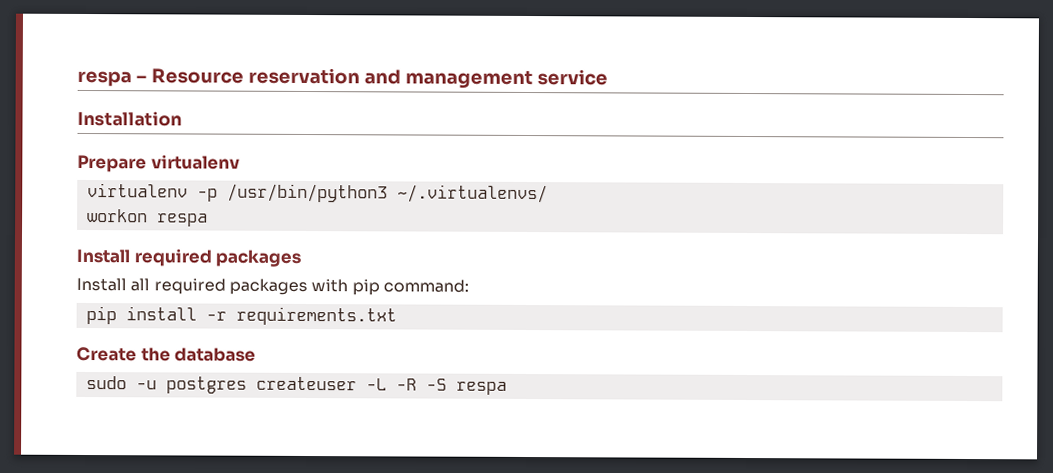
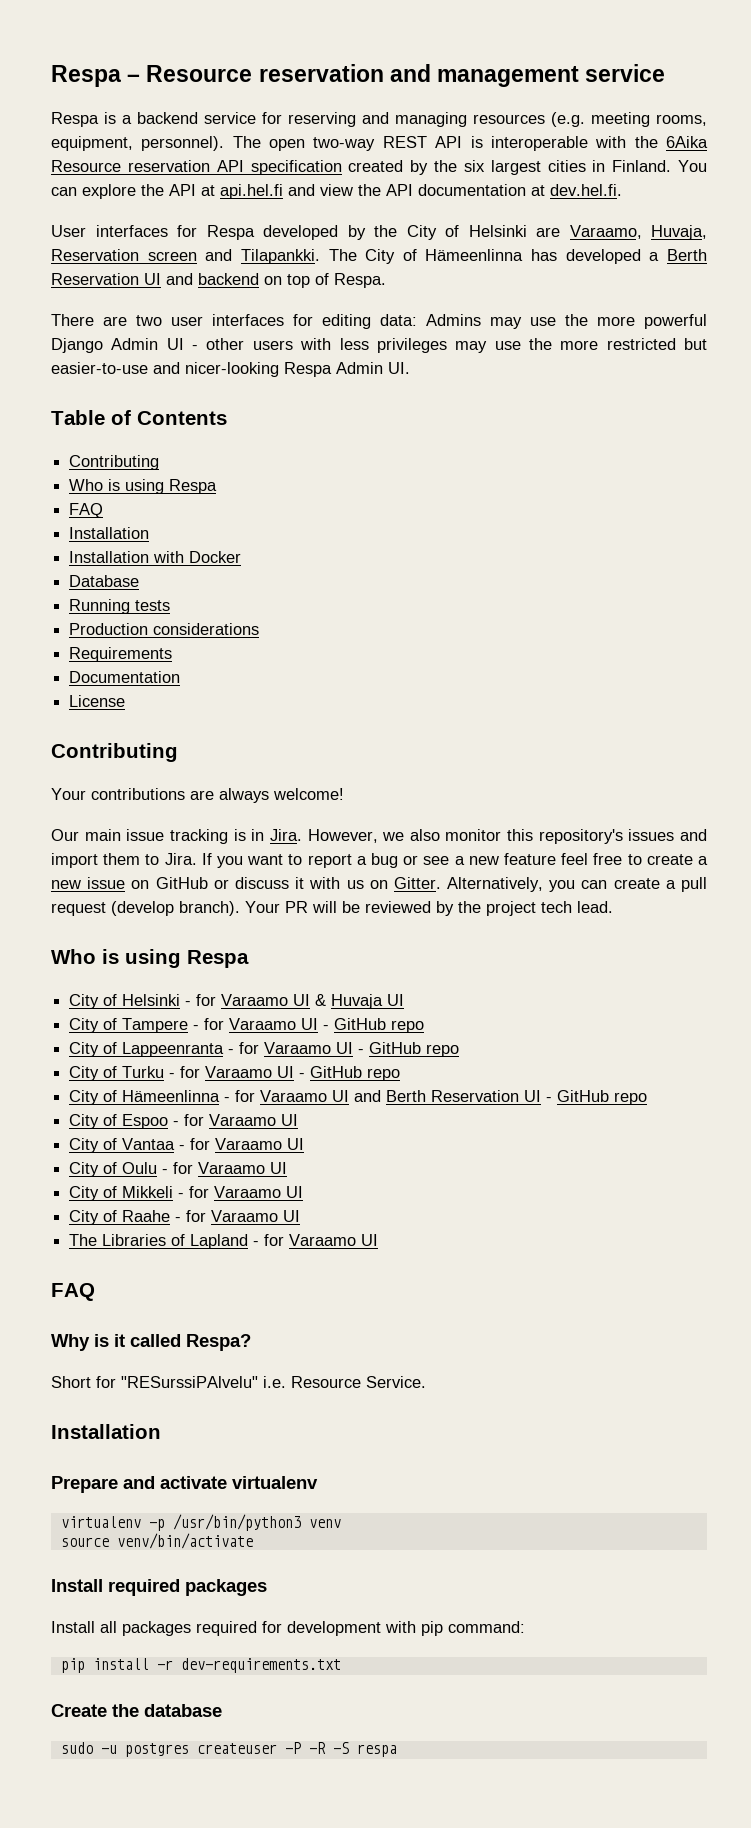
[77,70,132,87] respa -> [51,65,121,87] Respa
(608, 77) none -> [51,112,707,127] [51,136,709,151] [51,160,707,175] [51,184,622,199] [51,225,707,240] [51,249,707,264] [51,273,386,288] [51,314,707,329] [51,338,707,353] [51,362,410,377] [51,410,227,425] [69,455,160,470] [69,479,218,494] [69,503,104,518] [69,527,150,539] [69,551,242,563] [69,575,140,587] [69,599,171,614] [69,623,260,635] [69,647,173,662] [69,671,181,683] [69,695,126,707] [51,743,178,762] [51,788,344,803] [51,829,707,844] [51,853,708,868] [51,877,707,892] [51,901,613,916] [51,949,249,968] [69,994,405,1009] [69,1018,425,1033] [69,1042,460,1057] [69,1066,401,1081] [69,1090,648,1105] [69,1114,299,1129] [69,1138,305,1153] [69,1162,288,1177] [69,1186,304,1201] [69,1210,301,1225] [69,1234,379,1249] [51,1283,95,1301] [51,1334,251,1351] [51,1376,426,1388] // Respa is a backend service for reserving and managing resources (e.g. meeting rooms, equipment, personnel). The open two-way REST API is interoperable with the 6Aika Resource reservation API specification created by the six largest cities in Finland. You can explore the API at api.hel.fi and view the API documentation at dev.hel.fi. // User interfaces for Respa developed by the City of Helsinki are Varaamo, Huvaja, Reservation screen and Tilapankki. The City of Hämeenlinna has developed a Berth Reservation UI and backend on top of Respa. // There are two user interfaces for editing data: Admins may use the more powerful Django Admin UI - other users with less privileges may use the more restricted but easier-to-use and nicer-looking Respa Admin UI. // Table of Contents // Contributing // Who is using Respa // FAQ // Installation // Installation with Docker // Database // Running tests // Production considerations // Requirements // Documentation // License // Contributing // Your contributions are always welcome! // Our main issue tracking is in Jira. However, we also monitor this repository's issues and import them to Jira. If you want to report a bug or see a new feature feel free to create a new issue on GitHub or discuss it with us on Gitter. Alternatively, you can create a pull request (develop branch). Your PR will be reviewed by the project tech lead. // Who is using Respa // City of Helsinki - for Varaamo UI & Huvaja UI // City of Tampere - for Varaamo UI - GitHub repo // City of Lappeenranta - for Varaamo UI - GitHub repo // City of Turku - for Varaamo UI - GitHub repo // City of Hämeenlinna - for Varaamo UI and Berth Reservation UI - GitHub repo // City of Espoo - for Varaamo UI // City of Vantaa - for Varaamo UI // City of Oulu - for Varaamo UI // City of Mikkeli - for Varaamo UI // City of Raahe - for Varaamo UI // The Libraries of Lapland - for Varaamo UI // FAQ // Why is it called Respa? // Short for "RESurssiPAlvelu" i.e. Resource Service.
(147, 163) none -> [123,1476,227,1489] and activate
[396,184,548,204] [86,209,208,227] ~/.virtualenvs/ // workon respa -> [308,1519,341,1528] [60,1533,253,1549] venv // source venv/bin/activate
[153,278,308,296] required packages -> [122,1621,381,1636] packages required for development
[235,306,397,326] requirements.txt -> [180,1658,341,1673] dev-requirements.txt
[365,378,387,391] -L -> [284,1742,301,1754] -P

